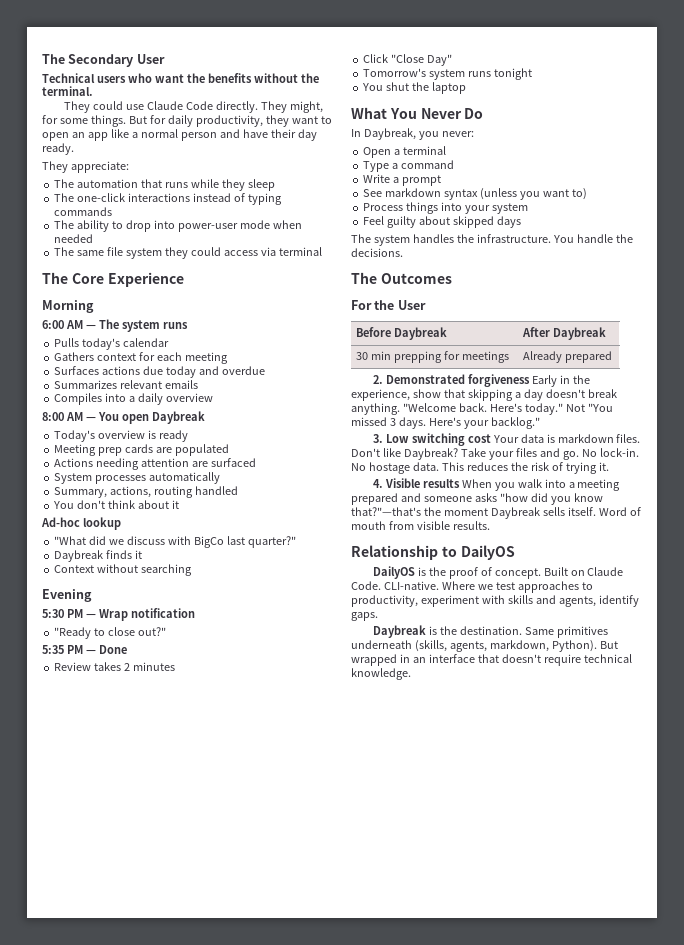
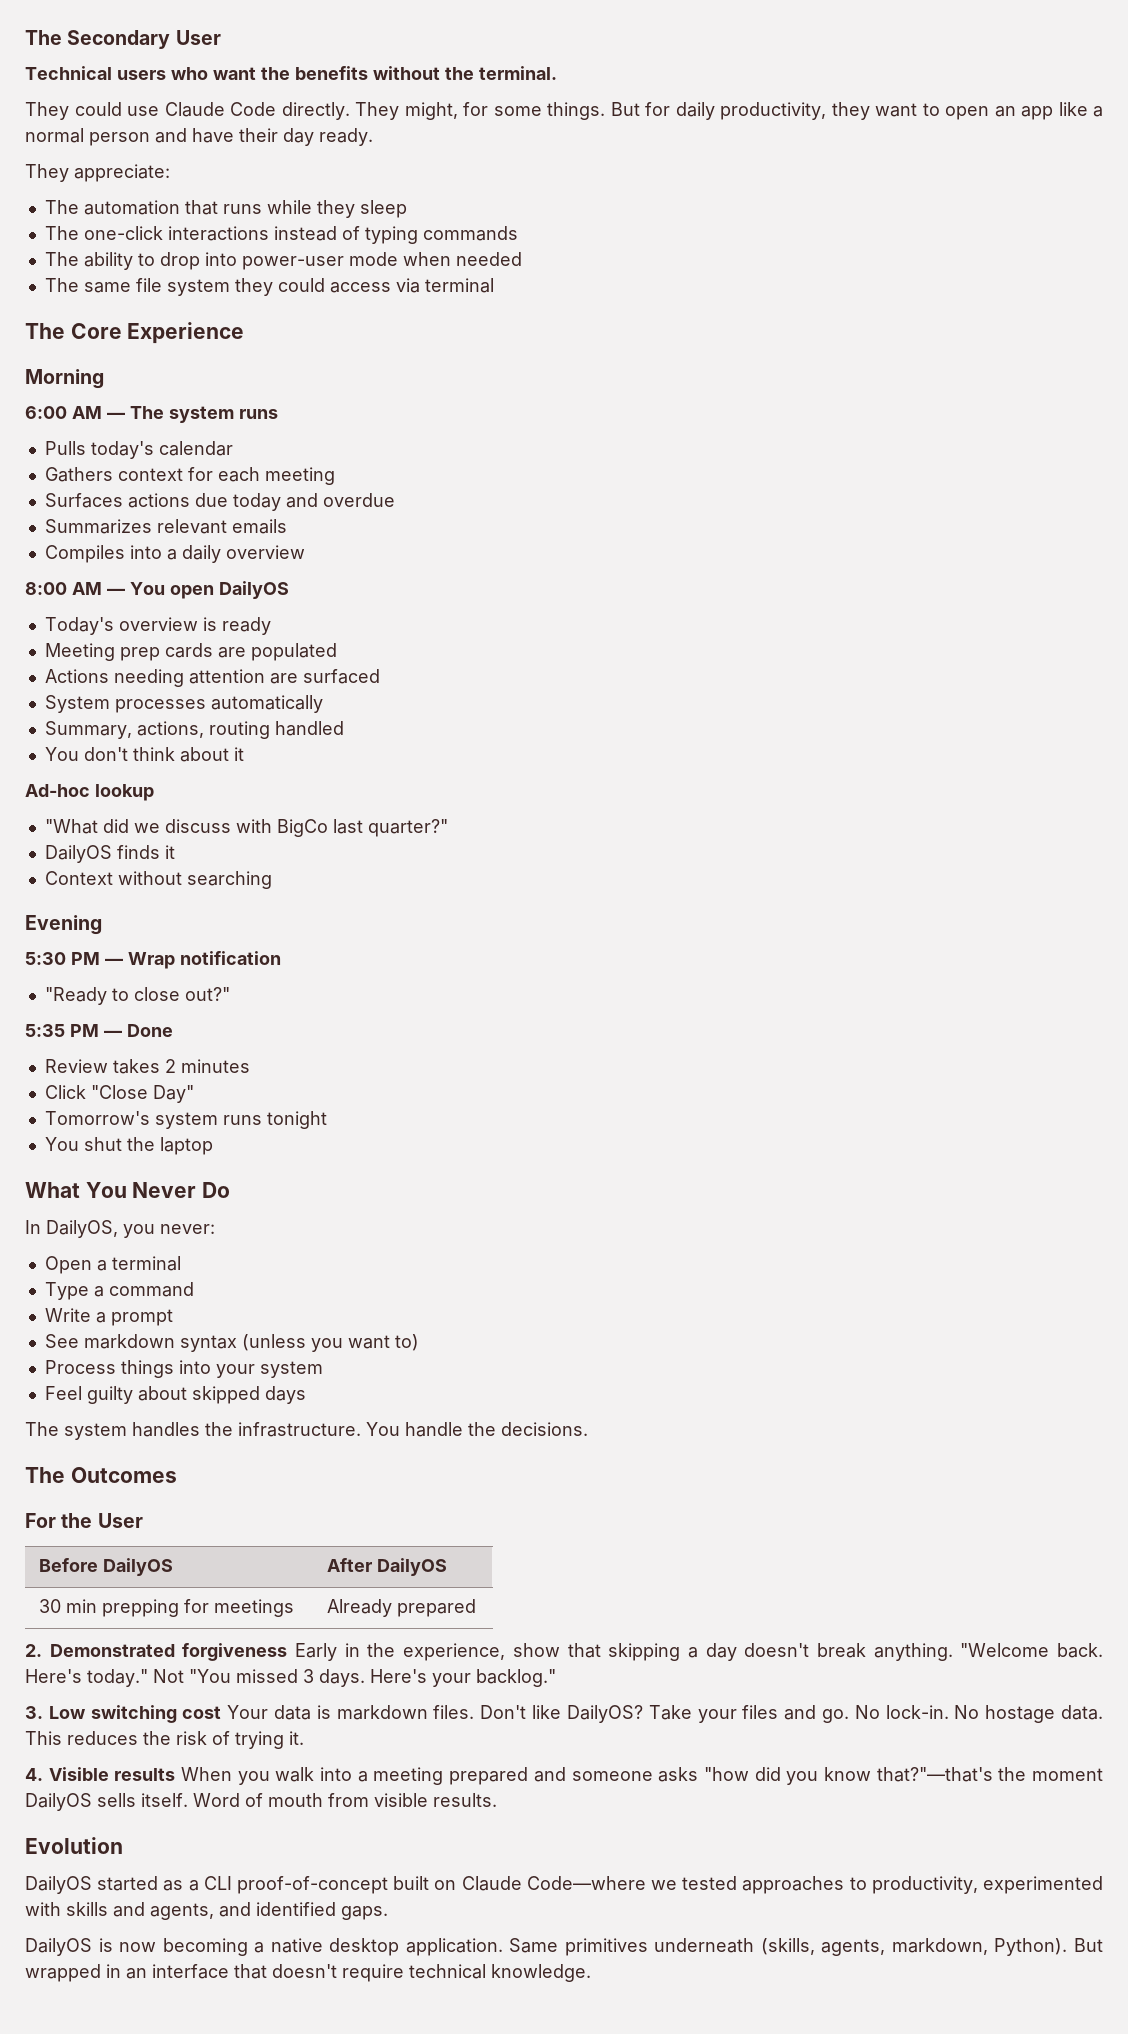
[151,411,205,424] Daybreak -> [219,581,289,599] DailyOS
[54,550,104,562] Daybreak -> [44,845,112,863] DailyOS
[363,128,416,140] Daybreak, -> [46,1220,118,1238] DailyOS,
[394,327,448,340] Daybreak -> [102,1558,173,1576] DailyOS
[553,327,607,340] Daybreak -> [376,1558,447,1576] DailyOS
[403,448,458,460] Daybreak? -> [566,1705,643,1723] DailyOS?
[490,507,540,519] Daybreak -> [25,1793,92,1811] DailyOS
[351,545,515,560] [372,566,624,579] [351,581,515,590] Relationship to DailyOS // DailyOS is the proof of concept. Built on Claude Code. CLI-native. Where we test -> [25,1837,123,1854] [25,1876,738,1894] Evolution // DailyOS started as a CLI proof-of-concept built on Claude Code—where we tested
[420,595,479,607] experiment -> [983,1876,1104,1894] experimented
[598,595,639,607] identify -> [219,1902,336,1917] and identified
[372,625,522,638] Daybreak is the destination. -> [25,1938,503,1956] DailyOS is now becoming a native desktop application.

